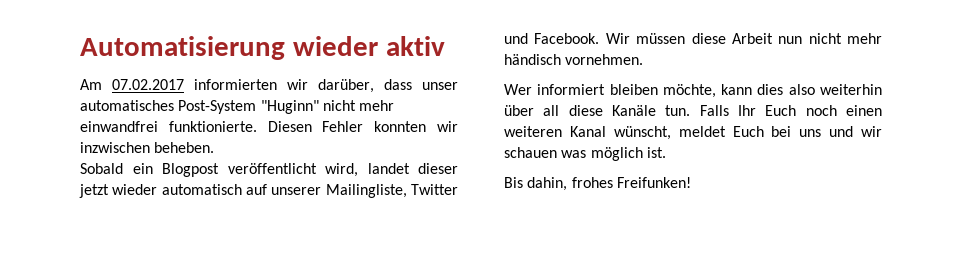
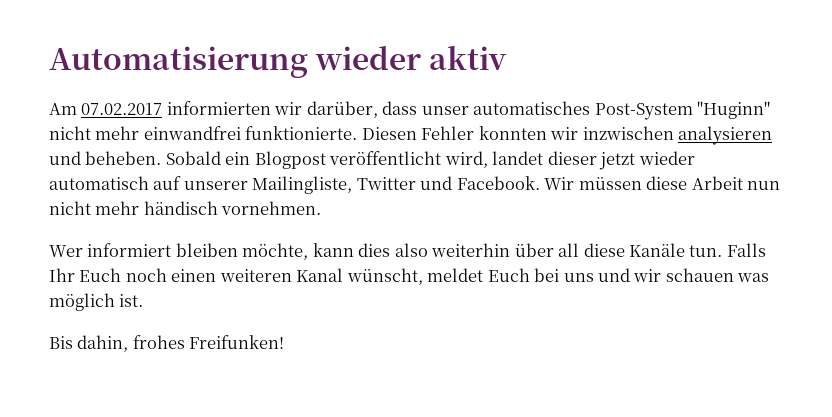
(150, 147) none -> [678,126,773,145] [49,151,81,165] analysieren und
(215, 147) // -> (162, 158) none

